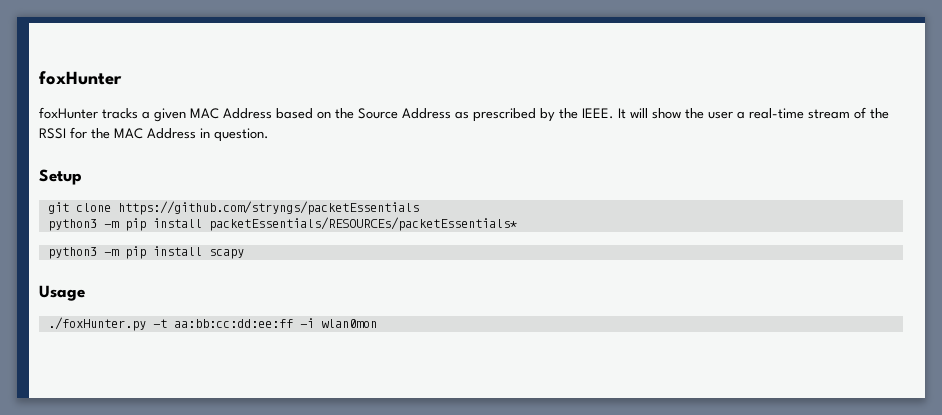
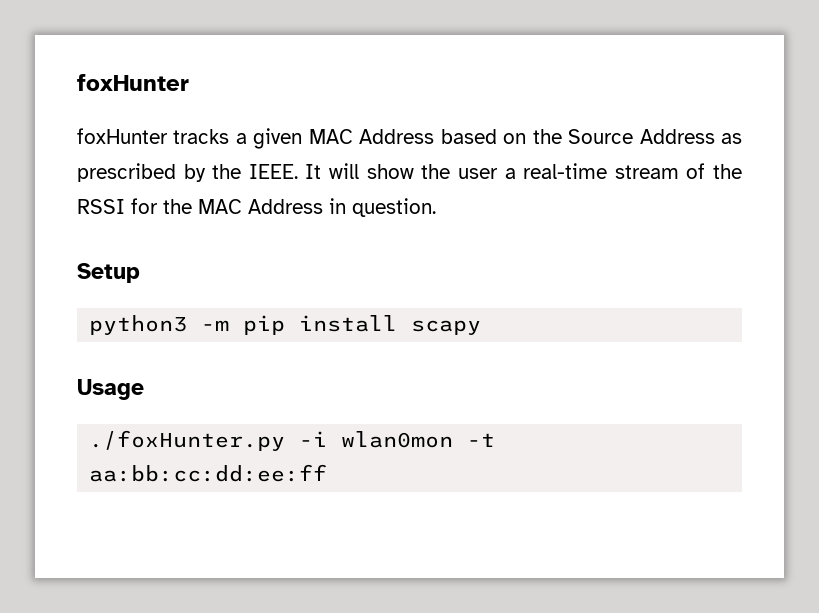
[47,201,419,215] [47,217,517,231] // git clone https://github.com/stryngs/packetEssentials // python3 -m pip install packetEssentials/RESOURCEs/packetEssentials* -> (140, 273) none
[152,318,377,328] -t aa:bb:cc:dd:ee:ff -i wlan0mon -> [299,431,496,448] [89,464,328,482] -i wlan0mon -t aa:bb:cc:dd:ee:ff

